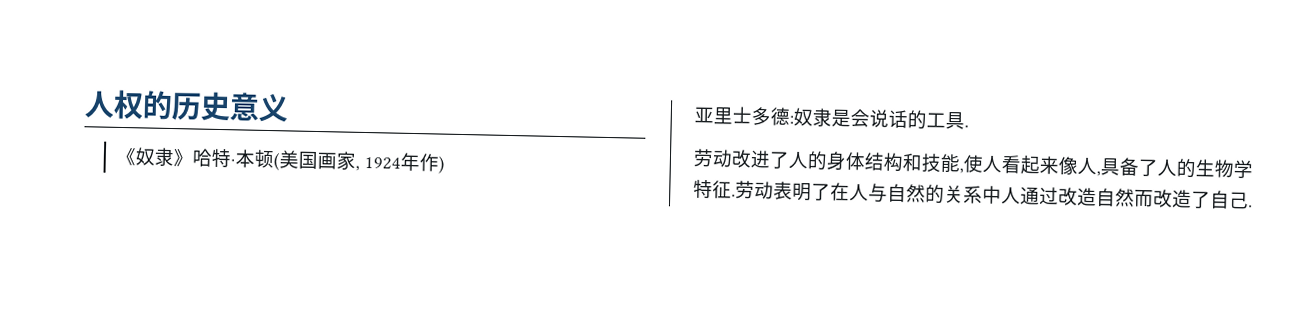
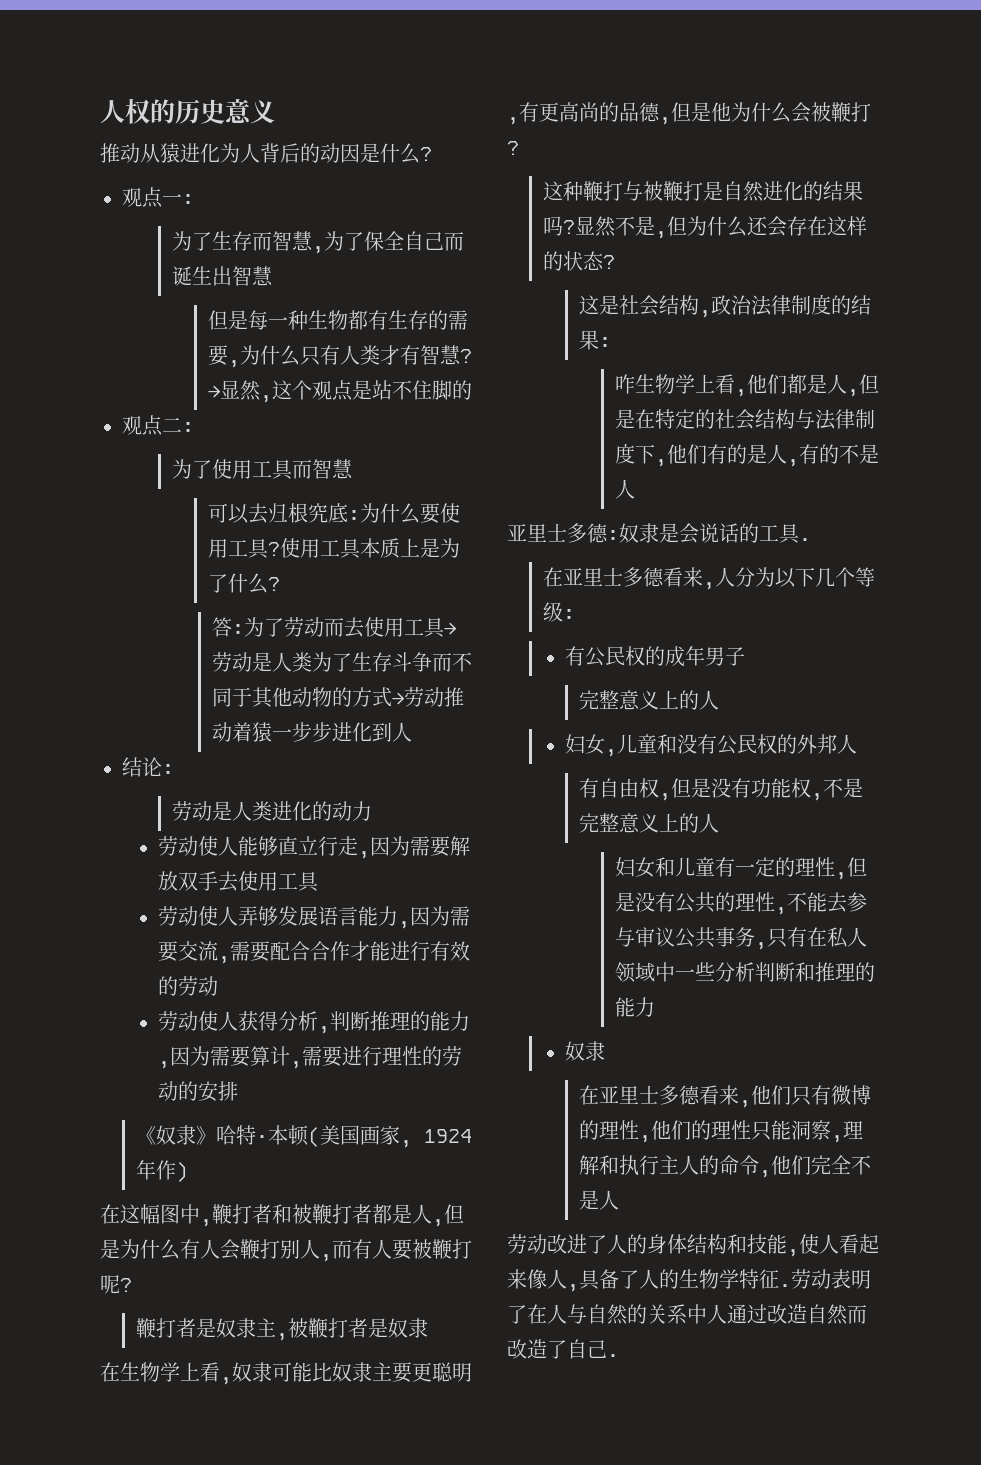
(289, 108) none -> [100,143,432,164] [122,187,194,208] [172,231,465,254] [172,266,274,286] [208,310,469,330] [208,345,473,368] [208,380,473,403] [122,415,194,436] [172,459,354,480] [208,503,461,524] [208,538,461,559] [208,573,281,594] [212,617,457,638] [212,652,473,672] [212,687,465,708] [212,722,413,742] [122,757,174,777] [172,801,373,821] [158,836,471,859] [158,871,320,892] [158,906,471,929] [158,941,471,964] [158,976,219,996] [158,1011,471,1034] [158,1046,463,1069] [158,1081,239,1102] // 推动从猿进化为人背后的动因是什么? // 观点一: // 为了生存而智慧,为了保全自己而诞生出智慧 // 但是每一种生物都有生存的需要,为什么只有人类才有智慧? →显然,这个观点是站不住脚的 // 观点二: // 为了使用工具而智慧 // 可以去归根究底:为什么要使用工具?使用工具本质上是为了什么? // 答:为了劳动而去使用工具→劳动是人类为了生存斗争而不同于其他动物的方式→劳动推动着猿一步步进化到人 // 结论: // 劳动是人类进化的动力 // 劳动使人能够直立行走,因为需要解放双手去使用工具 // 劳动使人弄够发展语言能力,因为需要交流,需要配合合作才能进行有效的劳动 // 劳动使人获得分析,判断推理的能力,因为需要算计,需要进行理性的劳动的安排
(445, 164) none -> [100,1204,464,1227] [100,1239,472,1262] [100,1275,132,1294] [136,1318,429,1341] [100,1362,472,1385] [507,102,871,125] [507,141,519,155] [543,181,864,202] [543,216,868,239] [543,251,616,271] [579,294,872,318] [579,330,612,350] [615,374,880,397] [615,409,876,430] [615,443,880,467] [615,479,636,499] // 在这幅图中,鞭打者和被鞭打者都是人,但是为什么有人会鞭打别人,而有人要被鞭打呢? // 鞭打者是奴隶主,被鞭打者是奴隶 // 在生物学上看,奴隶可能比奴隶主要更聪明,有更高尚的品德,但是他为什么会被鞭打? // 这种鞭打与被鞭打是自然进化的结果吗?显然不是,但为什么还会存在这样的状态? // 这是社会结构,政治法律制度的结果: // 咋生物学上看,他们都是人,但是在特定的社会结构与法律制度下,他们有的是人,有的不是人
(969, 126) none -> [543,567,876,590] [543,602,576,622] [565,646,746,667] [579,690,720,710] [565,734,858,757] [579,778,864,801] [579,813,720,833] [615,857,868,880] [615,892,868,915] [615,927,868,950] [615,962,876,983] [615,997,656,1017] [565,1041,606,1061] [579,1085,872,1108] [579,1120,864,1143] [579,1155,872,1178] [579,1190,620,1210] // 在亚里士多德看来,人分为以下几个等级: // 有公民权的成年男子 // 完整意义上的人 // 妇女,儿童和没有公民权的外邦人 // 有自由权,但是没有功能权,不是完整意义上的人 // 妇女和儿童有一定的理性,但是没有公共的理性,不能去参与审议公共事务,只有在私人领域中一些分析判断和推理的能力 // 奴隶 // 在亚里士多德看来,他们只有微博的理性,他们的理性只能洞察,理解和执行主人的命令,他们完全不是人

